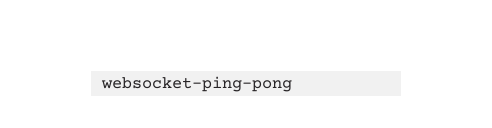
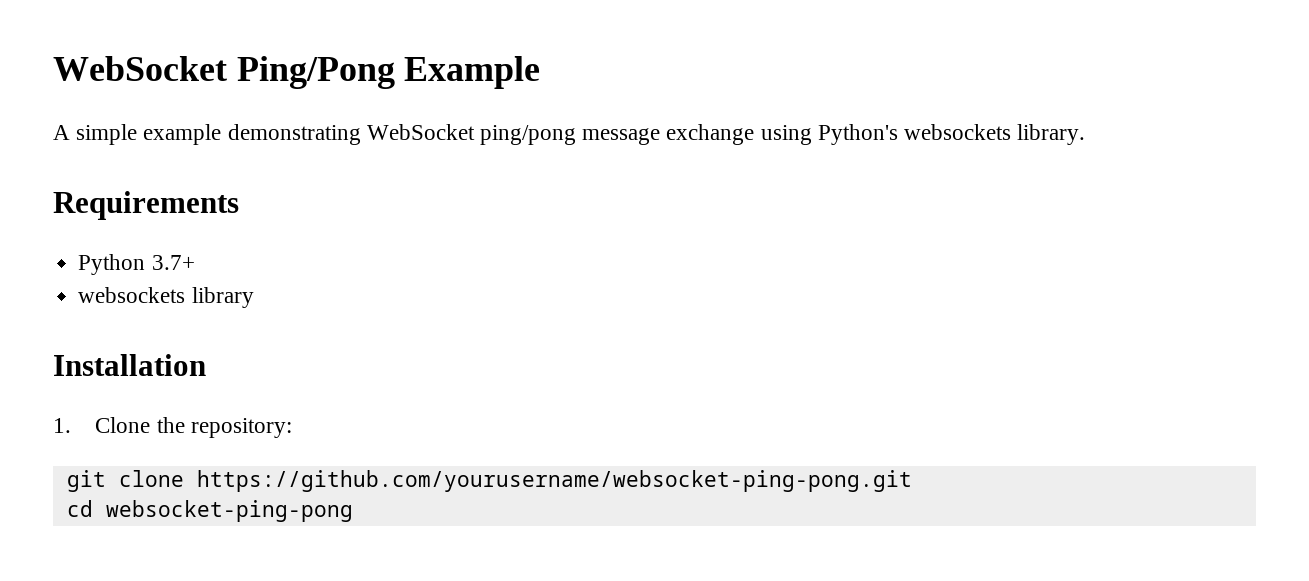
(100, 84) none -> [53,56,541,89] [53,124,1086,145] [53,191,239,220] [78,254,195,275] [78,287,254,308] [53,354,206,376] [53,417,292,438] [66,470,912,492] [66,500,93,517] WebSocket Ping/Pong Example // A simple example demonstrating WebSocket ping/pong message exchange using Python's websockets library. // Requirements // Python 3.7+ // websockets library // Installation // 1. Clone the repository: // git clone https://github.com/yourusername/websocket-ping-pong.git // cd

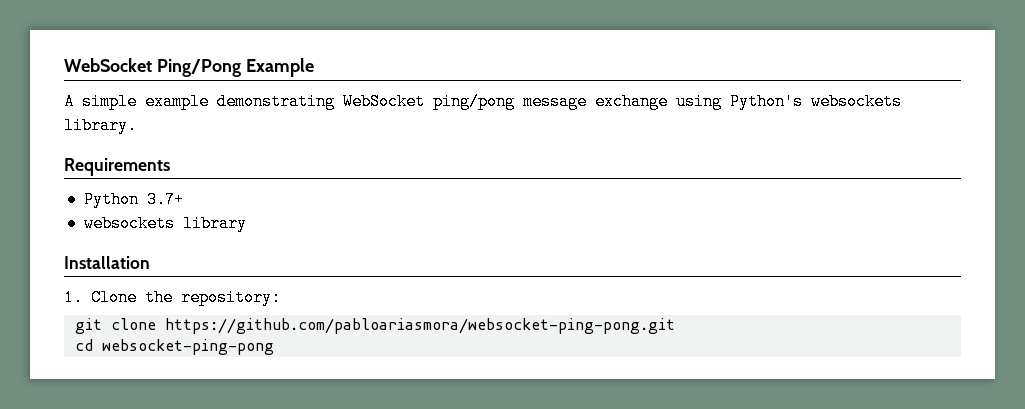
[196,470,912,492] https://github.com/yourusername/websocket-ping-pong.git -> [164,318,675,334] https://github.com/pabloariasmora/websocket-ping-pong.git

